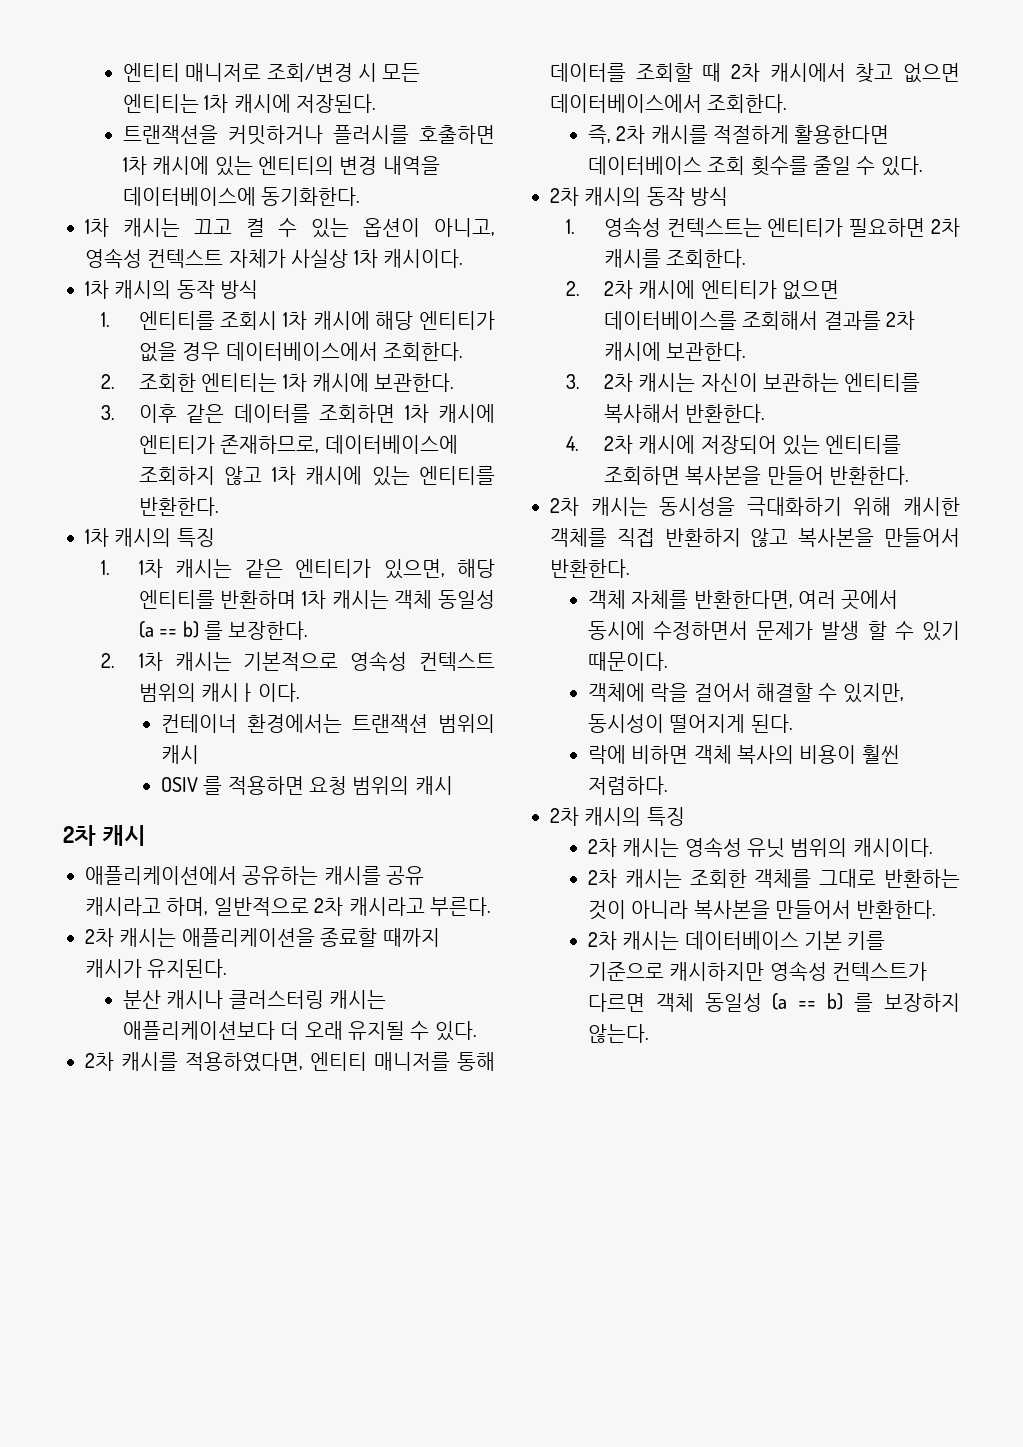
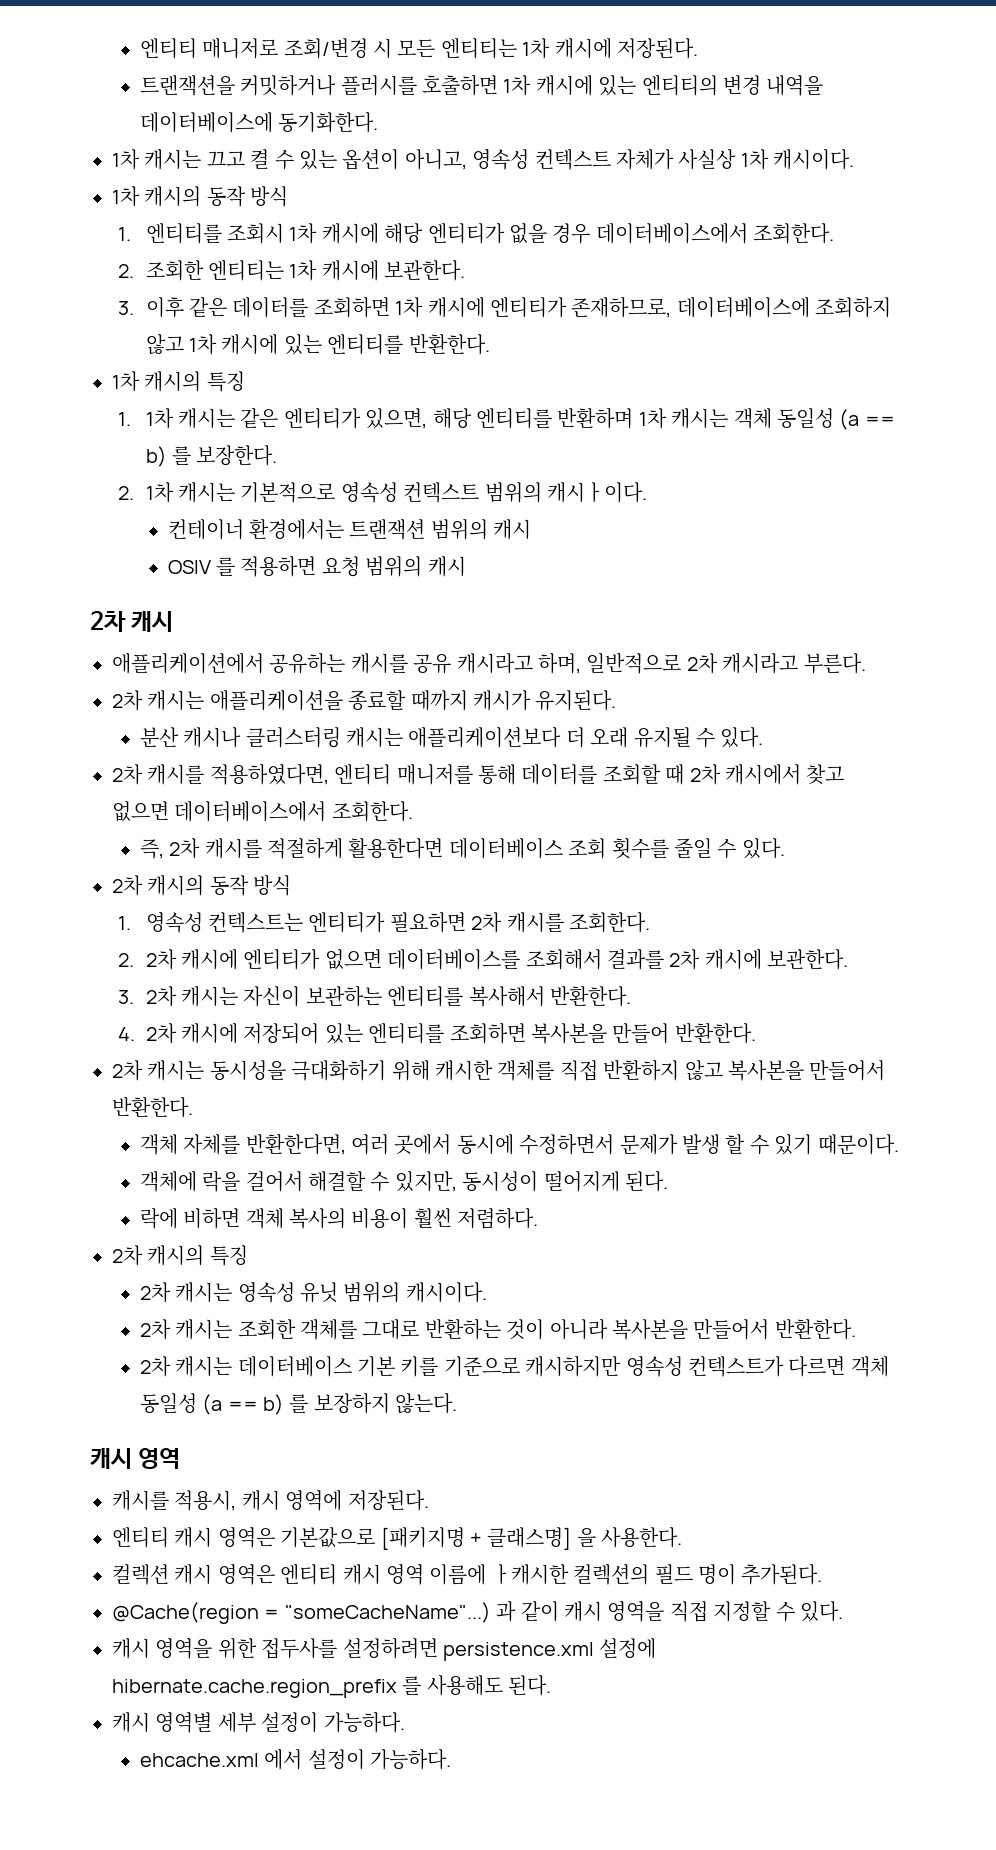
(649, 1033) none -> [90,1448,181,1469] [112,1490,429,1511] [112,1527,683,1550] [112,1564,823,1585] [112,1601,843,1624] [112,1638,657,1661] [112,1675,552,1698] [112,1712,405,1733] [139,1749,451,1770] // 캐시 영역 // 캐시를 적용시, 캐시 영역에 저장된다. // 엔티티 캐시 영역은 기본값으로 [패키지명 + 클래스명] 을 사용한다. // 컬렉션 캐시 영역은 엔티티 캐시 영역 이름에 ㅏ캐시한 컬렉션의 필드 명이 추가된다. // @Cache(region = "someCacheName"...) 과 같이 캐시 영역을 직접 지정할 수 있다. // 캐시 영역을 위한 접두사를 설정하려면 persistence.xml 설정에 hibernate.cache.region_prefix 를 사용해도 된다. // 캐시 영역별 세부 설정이 가능하다. // ehcache.xml 에서 설정이 가능하다.

